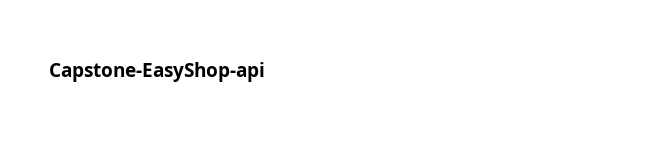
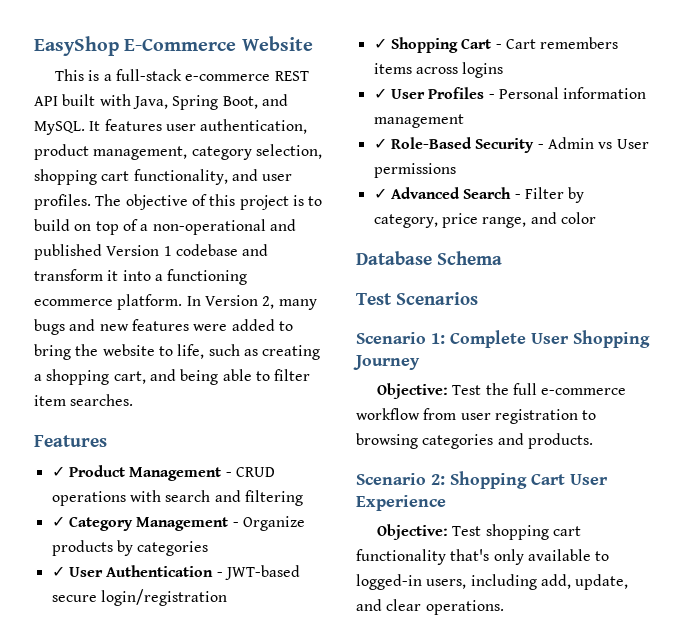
[49,62,265,82] Capstone-EasyShop-api -> [34,36,313,56] [54,69,309,81] [34,94,288,110] [34,119,308,135] [34,144,322,160] [34,169,293,185] [34,194,323,210] [34,219,296,235] [34,244,269,260] [34,269,248,285] [34,294,317,310] [34,319,293,335] [34,344,321,360] [34,369,311,385] [34,394,134,406] [34,435,107,447] [51,465,275,481] [51,490,303,506] [51,516,305,531] [51,540,209,556] [51,565,300,580] [51,589,227,606] [373,37,619,53] [373,62,504,78] [373,87,647,99] [373,114,464,128] [373,137,649,153] [373,163,456,178] [373,187,585,203] [373,212,596,228] [356,251,502,265] [356,292,478,305] [356,330,650,348] [353,355,420,370] [376,383,627,399] [356,408,597,424] [356,433,593,449] [356,471,608,489] [356,495,446,511] [376,524,581,540] [356,549,610,565] [356,574,629,590] [356,599,504,615] EasyShop E-Commerce Website // This is a full-stack e-commerce REST API built with Java, Spring Boot, and MySQL. It features user authentication, product management, category selection, shopping cart functionality, and user profiles. The objective of this project is to build on top of a non-operational and published Version 1 codebase and transform it into a functioning ecommerce platform. In Version 2, many bugs and new features were added to bring the website to life, such as creating a shopping cart, and being able to filter item searches. // Features // ✓ Product Management - CRUD operations with search and filtering // ✓ Category Management - Organize products by categories // ✓ User Authentication - JWT-based secure login/registration // ✓ Shopping Cart - Cart remembers items across logins // ✓ User Profiles - Personal information management // ✓ Role-Based Security - Admin vs User permissions // ✓ Advanced Search - Filter by category, price range, and color // Database Schema // Test Scenarios // Scenario 1: Complete User Shopping Journey // Objective: Test the full e-commerce workflow from user registration to browsing categories and products. // Scenario 2: Shopping Cart User Experience // Objective: Test shopping cart functionality that's only available to logged-in users, including add, update, and clear operations.

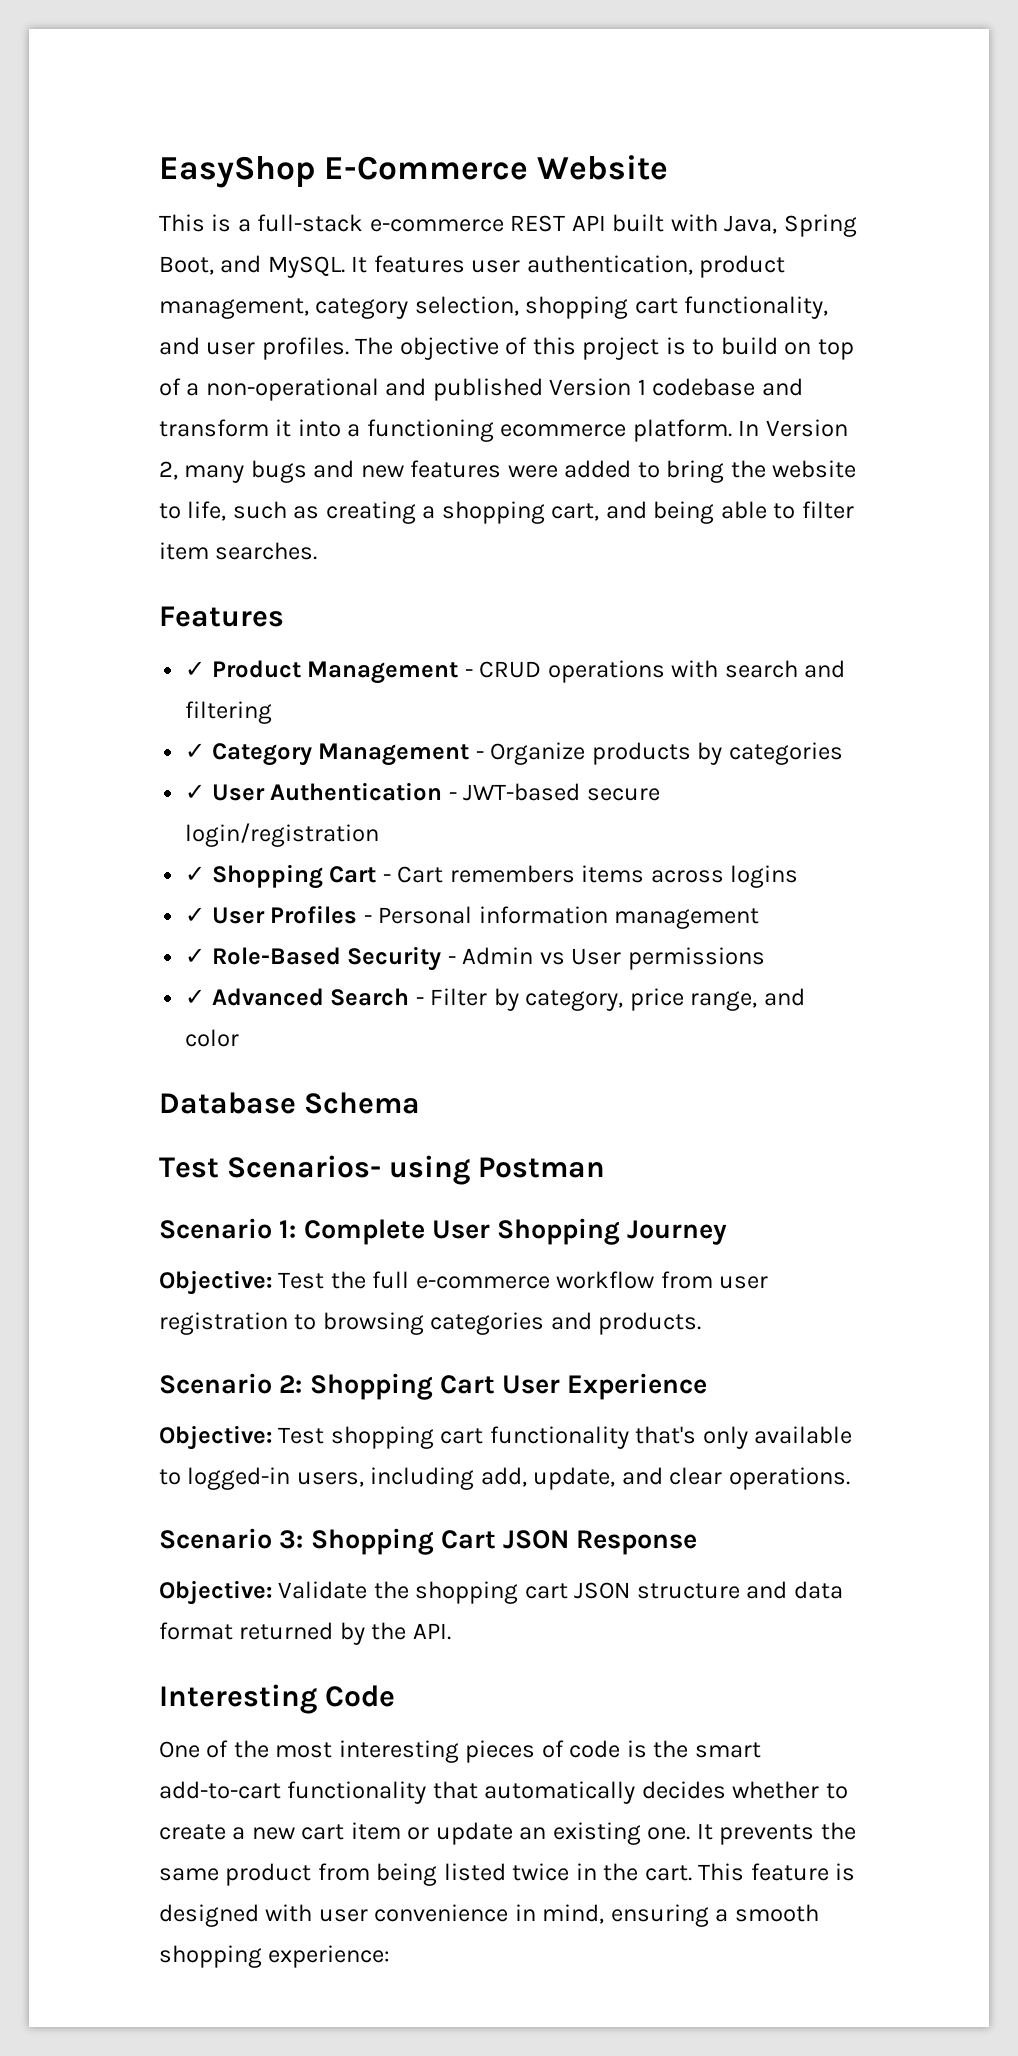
[396,292,478,305] Scenarios -> [227,1155,606,1185] Scenarios- using Postman
(504, 607) none -> [159,1528,698,1555] [159,1580,843,1605] [159,1622,451,1645] [159,1684,396,1714] [159,1740,761,1763] [159,1781,848,1804] [159,1822,856,1845] [159,1863,856,1886] [159,1904,819,1927] [159,1945,391,1968] // Scenario 3: Shopping Cart JSON Response // Objective: Validate the shopping cart JSON structure and data format returned by the API. // Interesting Code // One of the most interesting pieces of code is the smart add-to-cart functionality that automatically decides whether to create a new cart item or update an existing one. It prevents the same product from being listed twice in the cart. This feature is designed with user convenience in mind, ensuring a smooth shopping experience:

